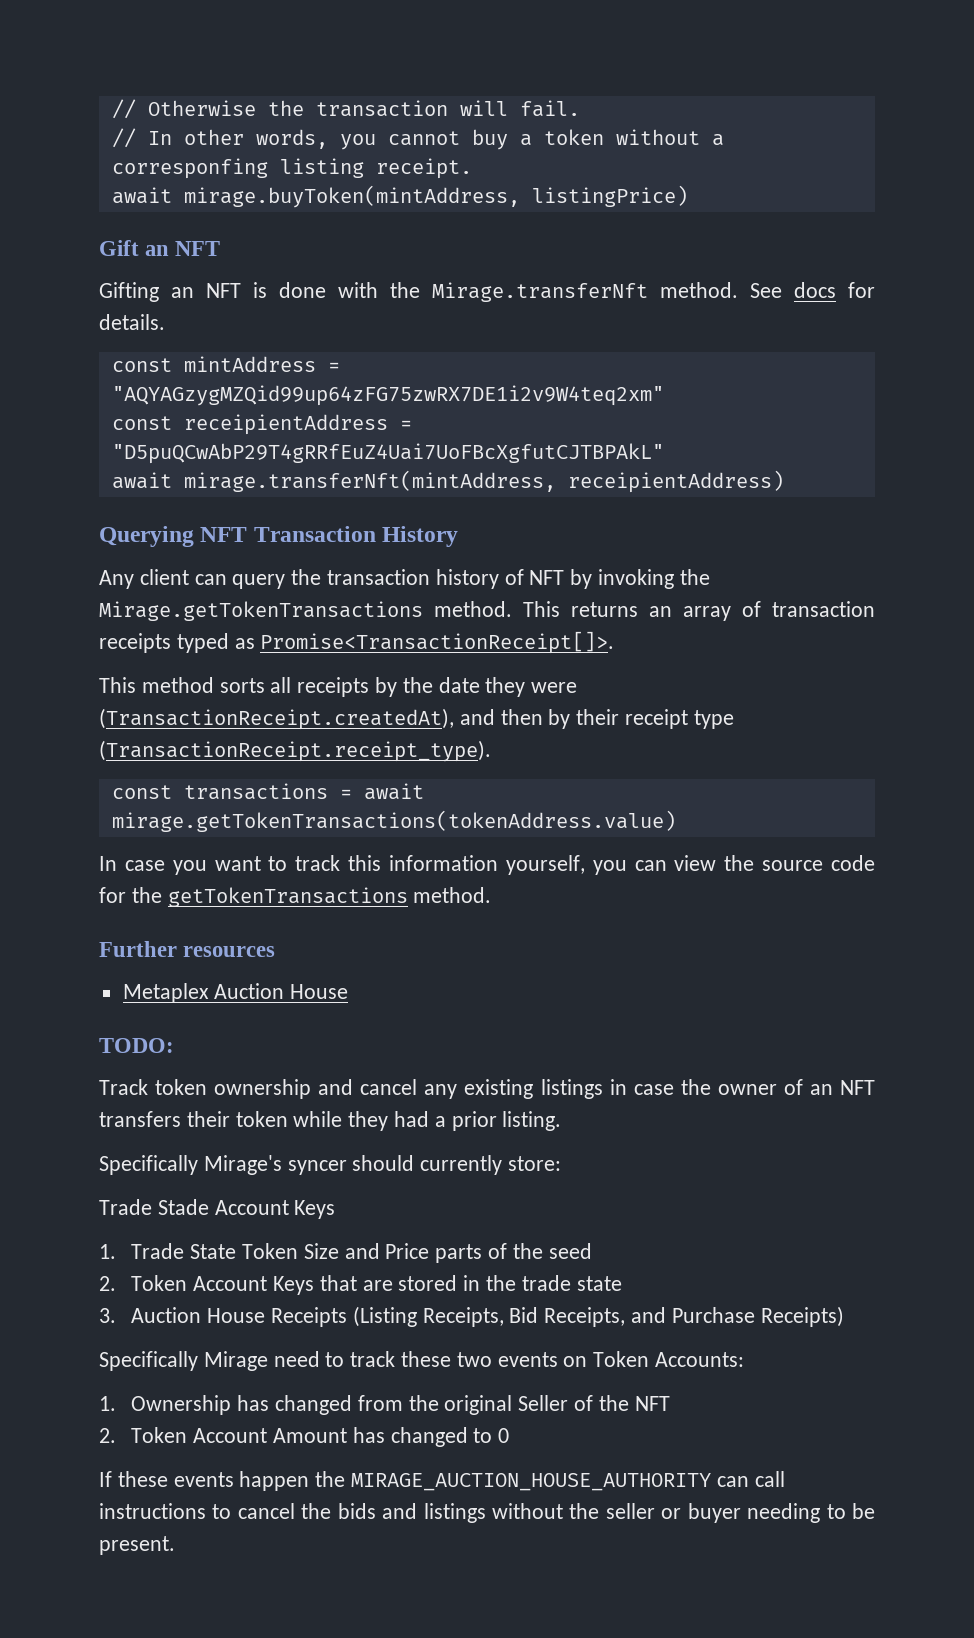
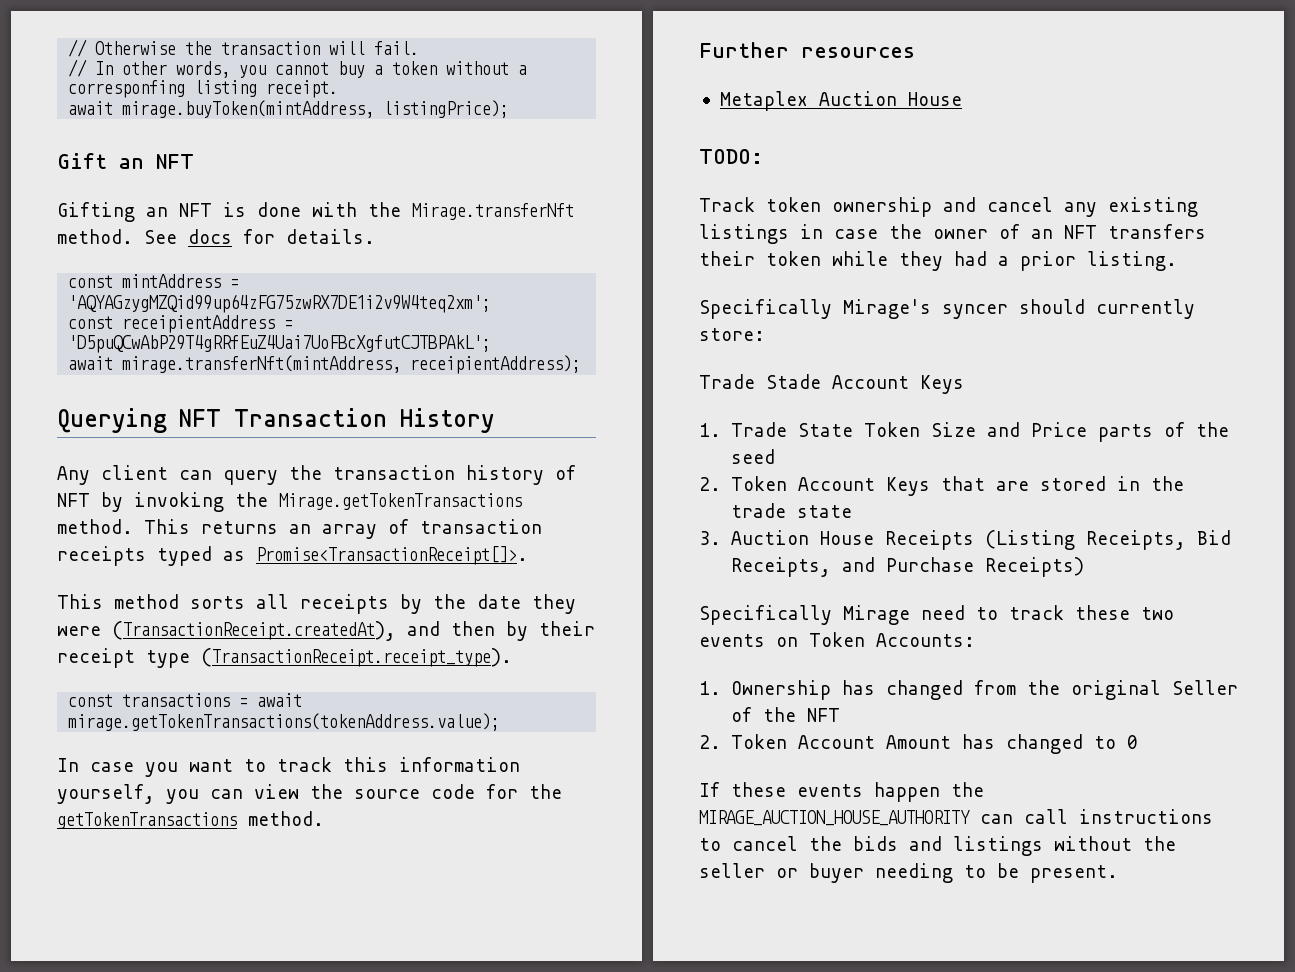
[531,185,688,207] listingPrice) -> [383,100,510,118] listingPrice);
[111,385,664,406] "AQYAGzygMZQid99up64zFG75zwRX7DE1i2v9W4teq2xm" -> [68,294,492,313] 'AQYAGzygMZQid99up64zFG75zwRX7DE1i2v9W4teq2xm';
[111,443,664,464] "D5puQCwAbP29T4gRRfEuZ4Uai7UoFBcXgfutCJTBPAkL" -> [68,335,492,353] 'D5puQCwAbP29T4gRRfEuZ4Uai7UoFBcXgfutCJTBPAkL';
[567,470,784,493] receipientAddress) -> [410,355,582,374] receipientAddress);
[111,810,676,832] mirage.getTokenTransactions(tokenAddress.value) -> [68,713,501,731] mirage.getTokenTransactions(tokenAddress.value);

